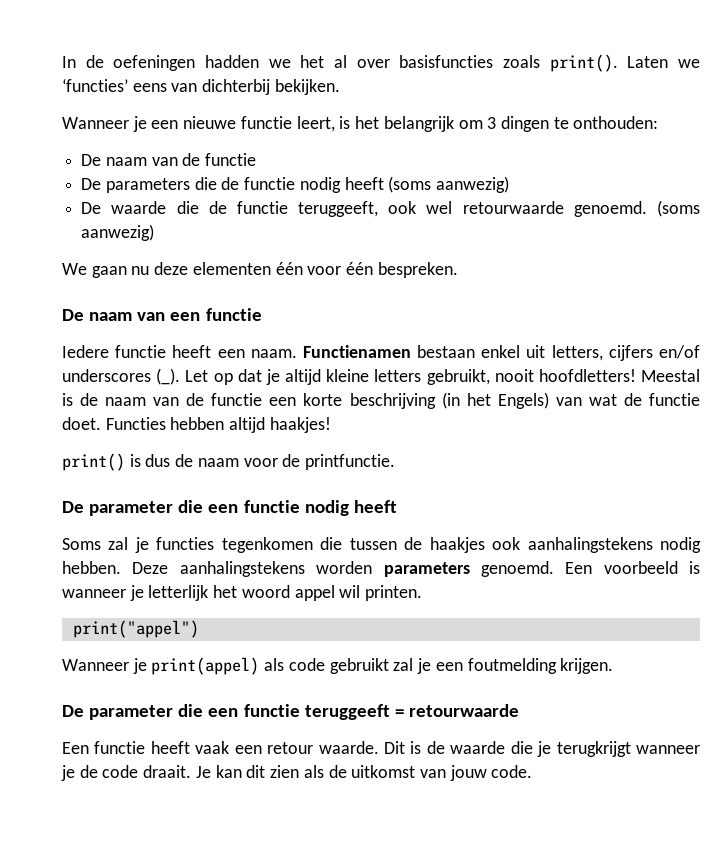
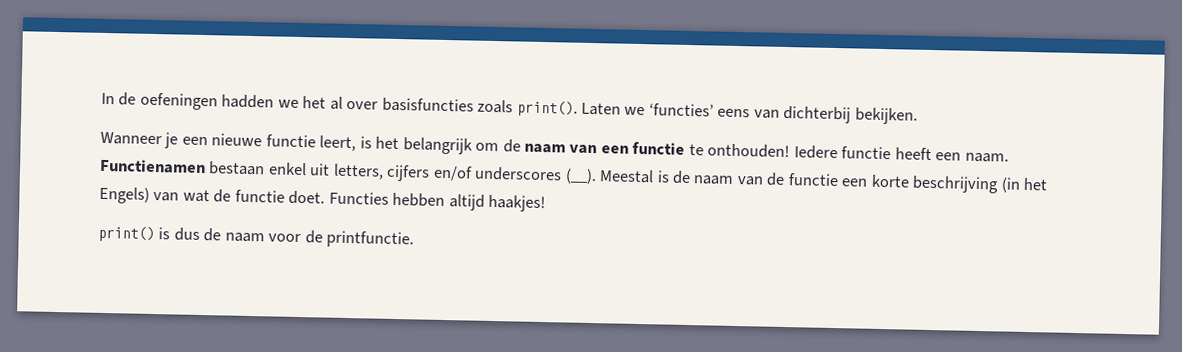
[487,116,659,132] [81,153,257,166] [81,176,510,193] [81,200,700,217] [81,224,155,241] [62,262,458,278] [62,309,84,321] 3 dingen te onthouden: // De naam van de functie // De parameters die de functie nodig heeft (soms aanwezig) // De waarde die de functie teruggeeft, ook wel retourwaarde genoemd. (soms aanwezig) // We gaan nu deze elementen één voor één bespreken. // De -> [502,139,521,153] de
(262, 314) // -> [688,143,791,159] te onthouden!
[156,368,636,385] (_). Let op dat je altijd kleine letters gebruikt, nooit hoofdletters! -> [564,168,597,185] (__).
[62,500,397,516] [62,537,701,553] [62,561,700,577] [62,585,423,601] [72,620,199,638] [62,657,614,675] [62,704,519,720] [62,741,701,757] [61,765,533,781] // De parameter die een functie nodig heeft // Soms zal je functies tegenkomen die tussen de haakjes ook aanhalingstekens nodig hebben. Deze aanhalingstekens worden parameters genoemd. Een voorbeeld is wanneer je letterlijk het woord appel wil printen. // print("appel") // Wanneer je print(appel) als code gebruikt zal je een foutmelding krijgen. // De parameter die een functie teruggeeft = retourwaarde // Een functie heeft vaak een retour waarde. Dit is de waarde die je terugkrijgt wanneer je de code draait. Je kan dit zien als de uitkomst van jouw code. -> (415, 239) none

